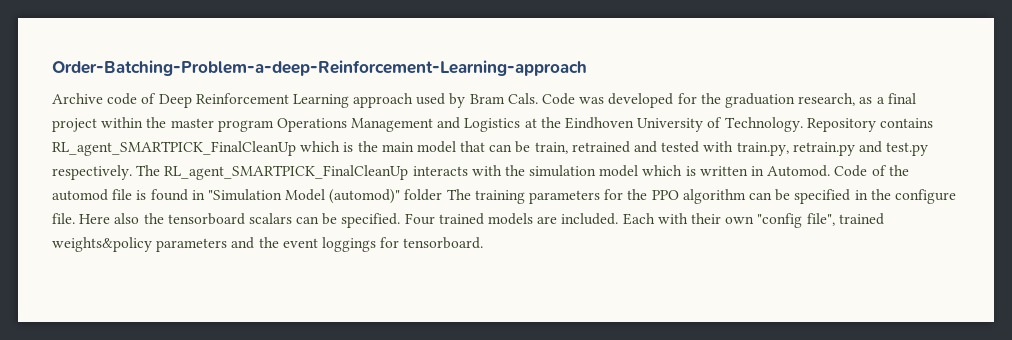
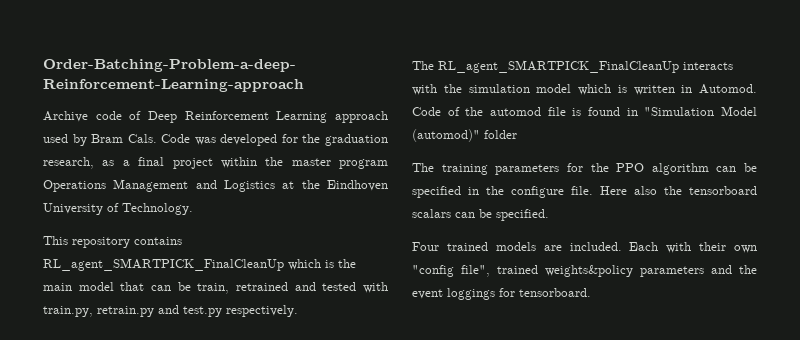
[806,118,876,132] Repository -> [43,236,130,248] // This repository
(132, 172) none -> (298, 311) //
(443, 195) none -> (517, 134) //
(401, 220) none -> (549, 215) //

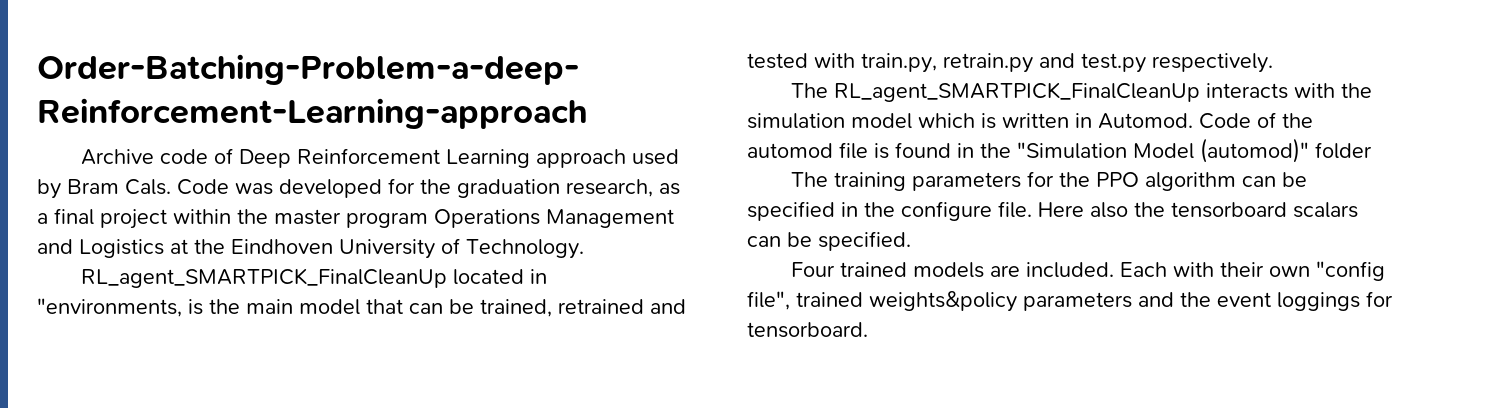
[43,236,182,248] [43,258,321,271] This repository contains RL_agent_SMARTPICK_FinalCleanUp which -> [80,268,547,288] [37,298,182,317] RL_agent_SMARTPICK_FinalCleanUp located in "environments,
[197,283,230,294] train, -> [480,299,552,317] trained,
(638, 112) none -> [980,143,1011,158] the

